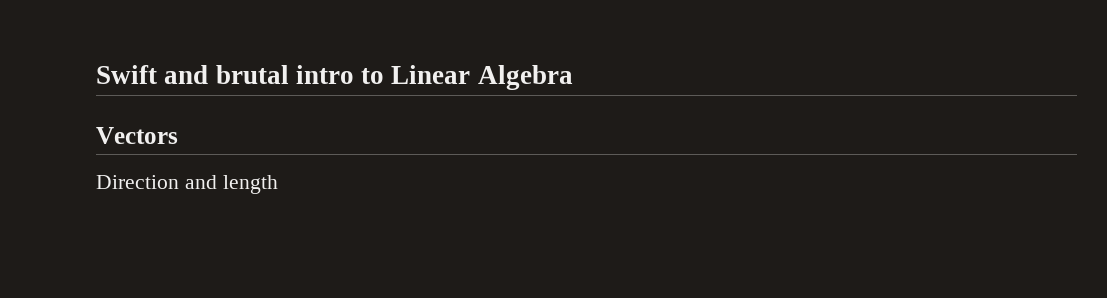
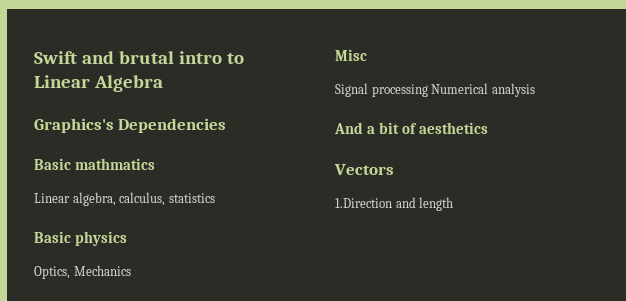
(573, 77) none -> [34,118,227,133] [34,158,155,170] [34,192,215,206] [34,231,127,246] [34,265,131,279] [335,49,367,61] [335,83,535,97] [334,122,488,134] // Graphics's Dependencies // Basic mathmatics // Linear algebra, calculus, statistics // Basic physics // Optics, Mechanics // Misc // Signal processing Numerical analysis // And a bit of aesthetics
[96,175,179,189] Direction -> [335,198,392,208] 1.Direction

